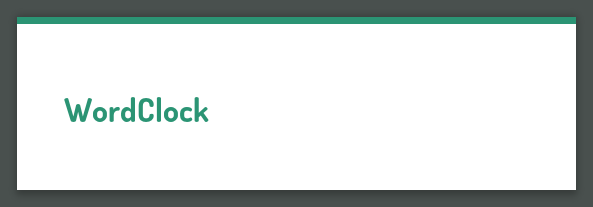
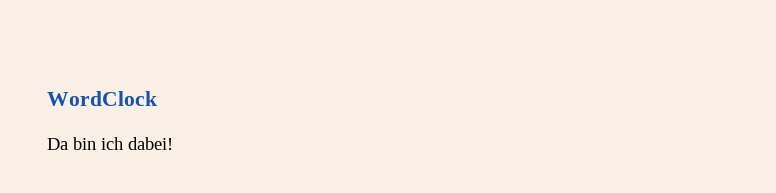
(209, 109) none -> [47,137,173,150] // Da bin ich dabei!

